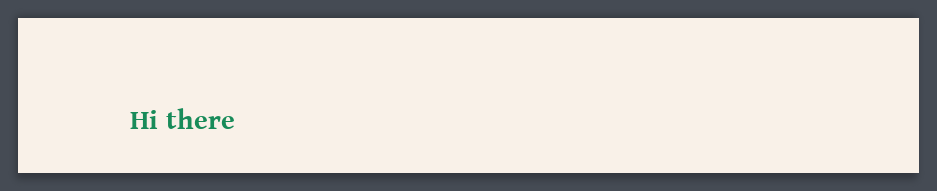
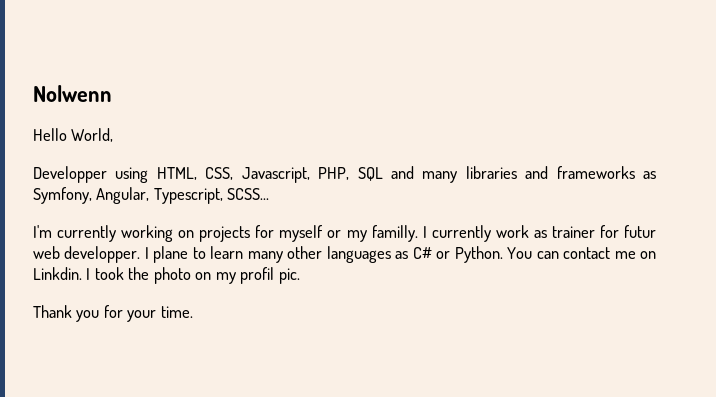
[130,108,235,129] Hi there -> [33,85,112,102] [33,128,114,142] [33,166,656,183] [33,187,270,204] [33,225,656,242] [33,246,657,263] [33,267,300,284] [33,305,193,322] Nolwenn // Hello World, // Developper using HTML, CSS, Javascript, PHP, SQL and many libraries and frameworks as Symfony, Angular, Typescript, SCSS... // I'm currently working on projects for myself or my familly. I currently work as trainer for futur web developper. I plane to learn many other languages as C# or Python. You can contact me on Linkdin. I took the photo on my profil pic. // Thank you for your time.

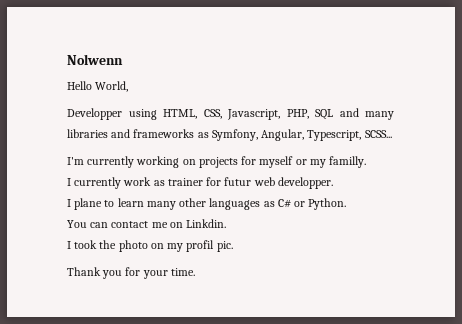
(418, 233) none -> (367, 162) //
(141, 254) none -> (333, 183) //
(503, 254) none -> (347, 204) //
(82, 273) none -> (227, 223) //

